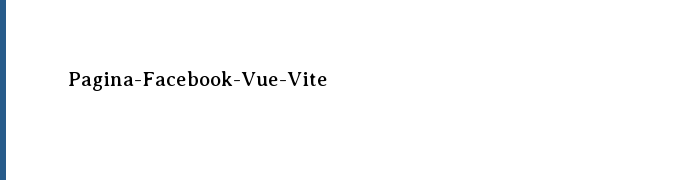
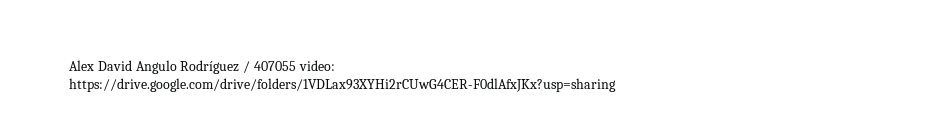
[68,71,328,91] Pagina-Facebook-Vue-Vite -> [69,60,335,74] [69,78,616,92] Alex David Angulo Rodríguez / 407055 video: https://drive.google.com/drive/folders/1VDLax93XYHi2rCUwG4CER-F0dlAfxJKx?usp=sharing

